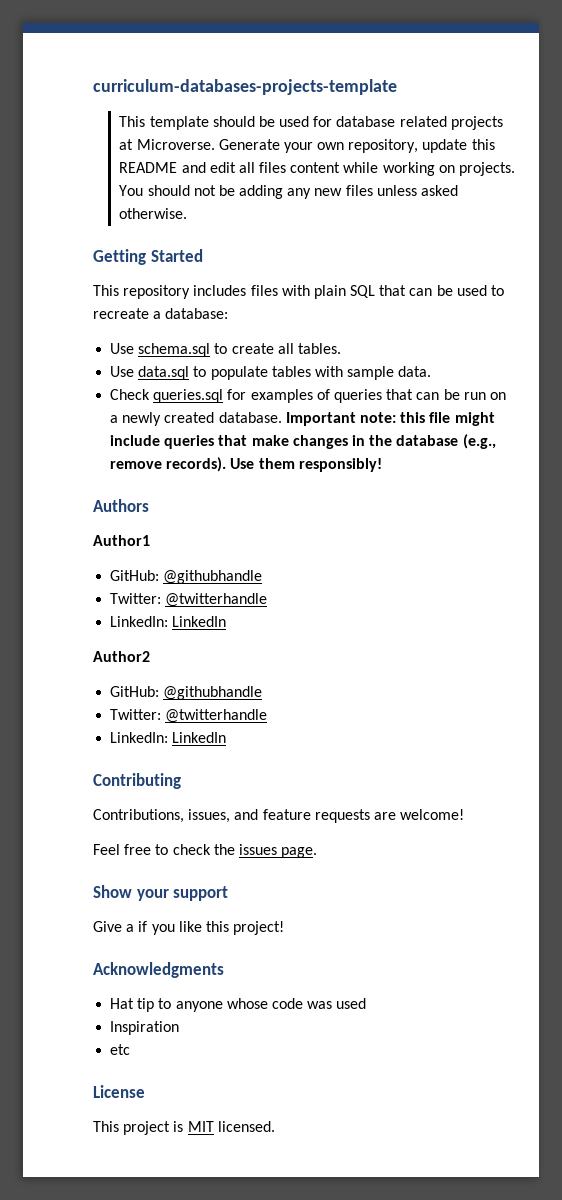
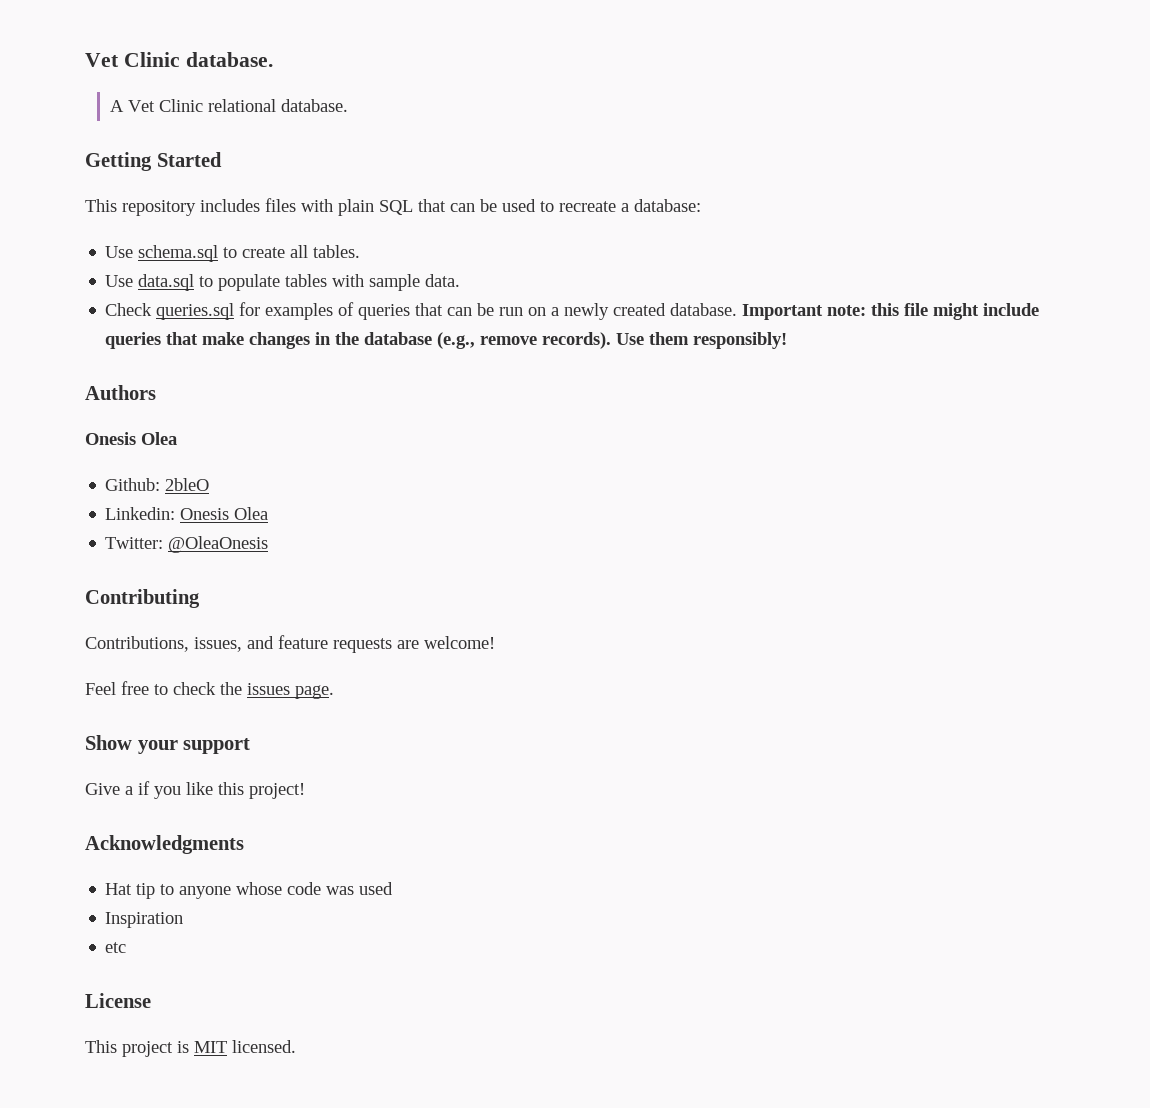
[93,79,397,95] [119,116,503,130] [119,139,495,153] [119,162,516,176] [119,185,459,199] [119,208,188,219] curriculum-databases-projects-template // This template should be used for database related projects at Microverse. Generate your own repository, update this README and edit all files content while working on projects. You should not be adding any new files unless asked otherwise. -> [85,52,273,67] [109,99,348,112] Vet Clinic database. // A Vet Clinic relational database.
[93,535,150,546] [110,570,263,584] [110,593,268,607] [110,616,227,627] [93,651,150,662] [110,686,263,700] [110,709,268,723] [110,732,227,743] Author1 // GitHub: @githubhandle // Twitter: @twitterhandle // LinkedIn: LinkedIn // Author2 // GitHub: @githubhandle // Twitter: @twitterhandle // LinkedIn: LinkedIn -> [85,432,177,445] [105,478,210,491] [105,507,269,520] [105,536,269,553] Onesis Olea // Github: 2bleO // Linkedin: Onesis Olea // Twitter: @OleaOnesis

